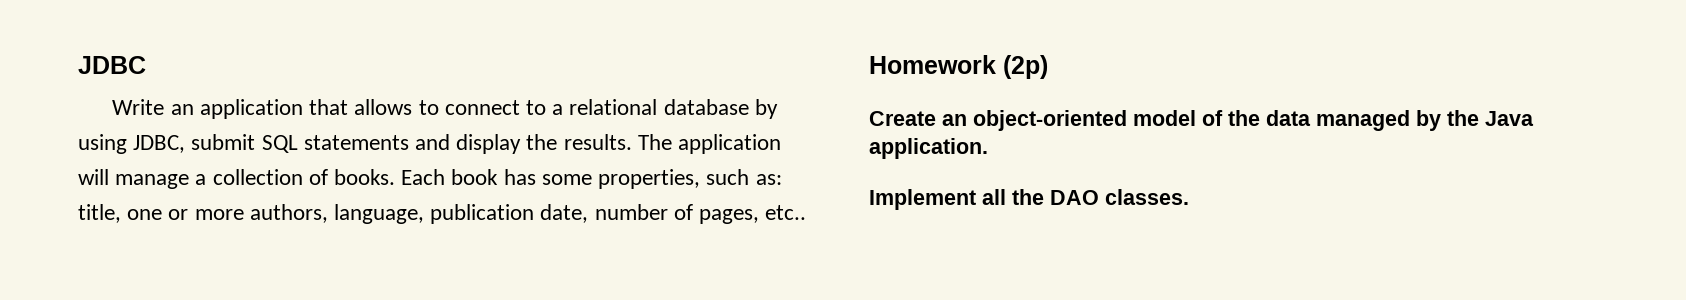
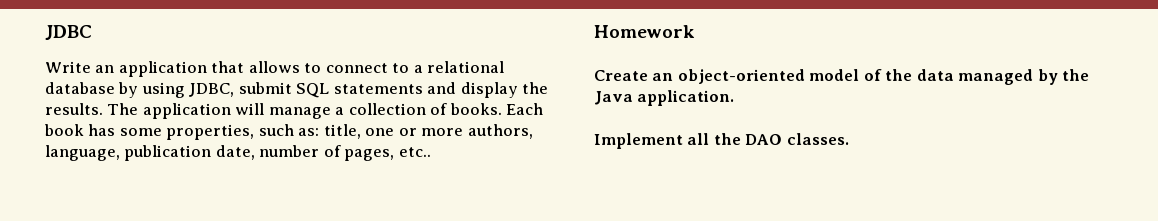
[1003,55,1048,79] (2p) -> (695, 31) none

